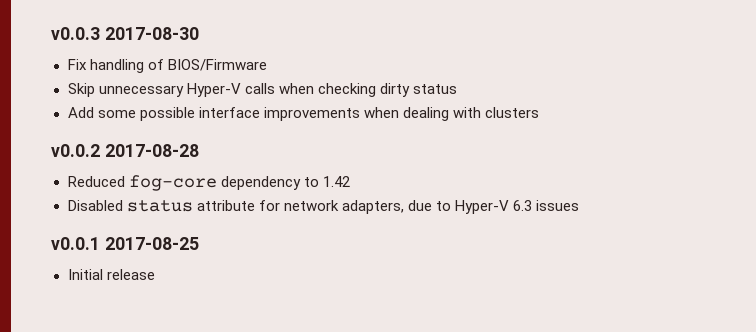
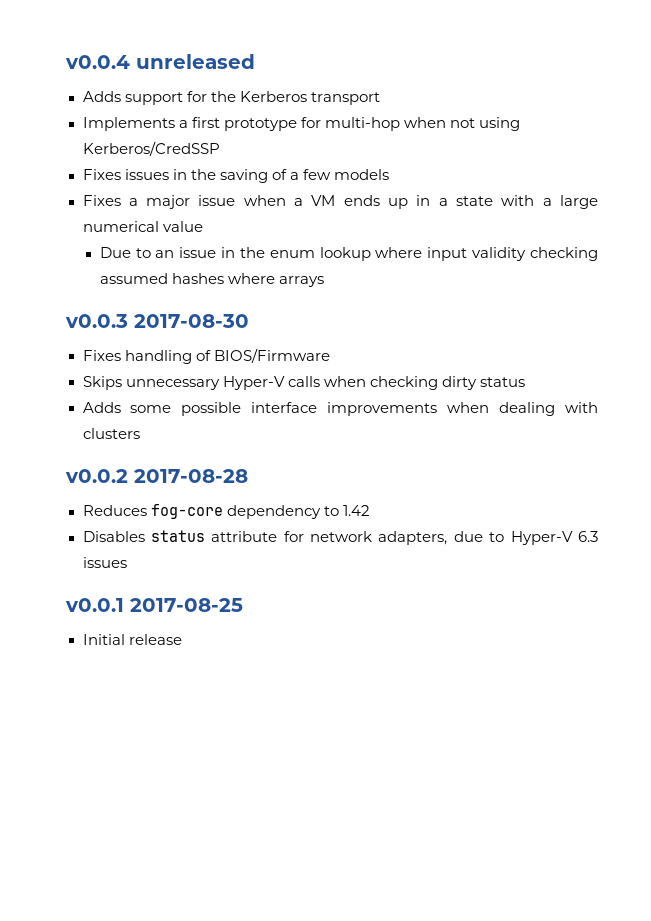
(51, 33) none -> [65,54,255,69] [82,91,380,105] [82,117,520,131] [82,141,220,156] [82,169,389,183] [82,195,598,209] [82,221,203,232] [99,247,599,261] [99,273,324,287] v0.0.4 unreleased // Adds support for the Kerberos transport // Implements a first prototype for multi-hop when not using Kerberos/CredSSP // Fixes issues in the saving of a few models // Fixes a major issue when a VM ends up in a state with a large numerical value // Due to an issue in the enum lookup where input validity checking assumed hashes where arrays //
[67,59,87,70] Fix -> [82,350,121,361] Fixes
[67,83,95,97] Skip -> [82,376,122,390] Skips
[67,107,94,118] Add -> [82,402,121,413] Adds
[67,176,125,187] Reduced -> [82,505,147,516] Reduces
[67,200,123,211] Disabled -> [82,531,145,542] Disables

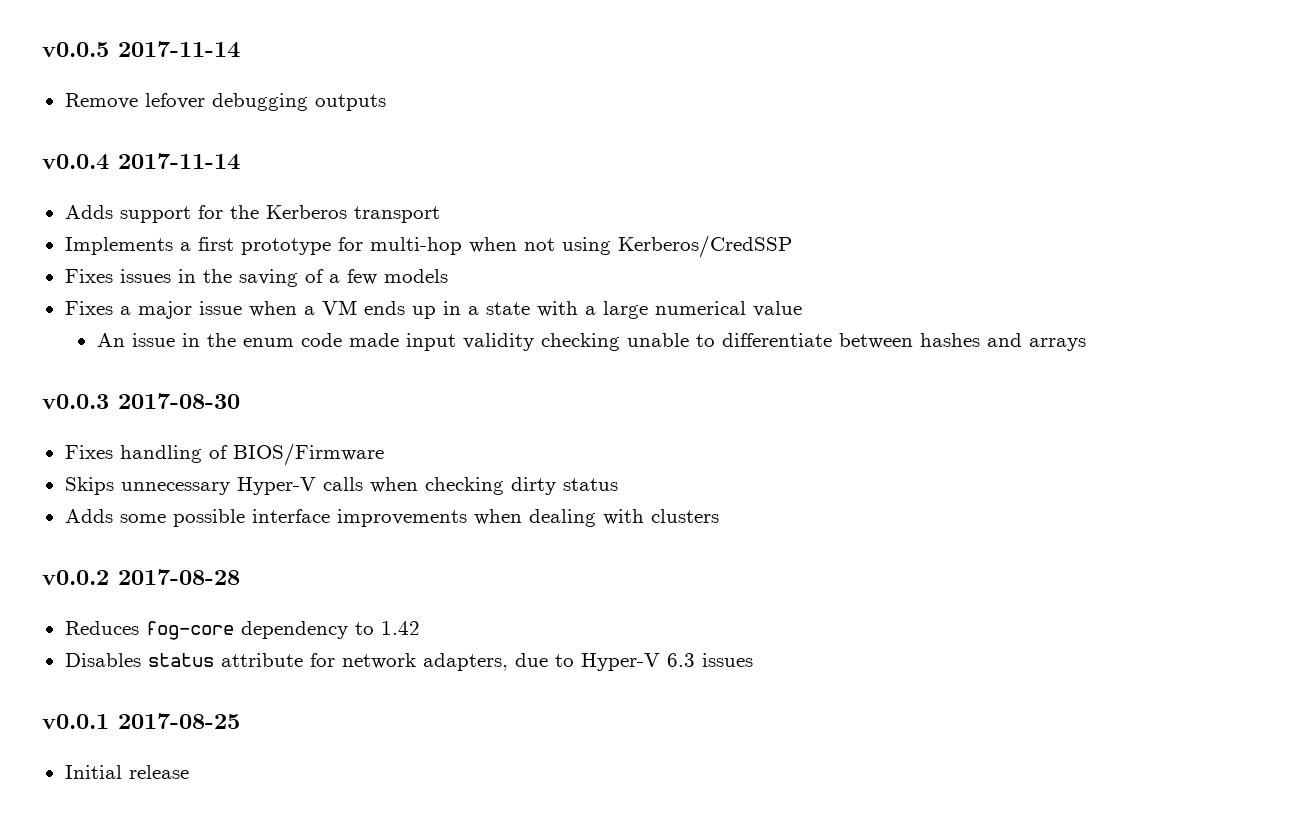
[65,54,255,69] v0.0.4 unreleased -> [42,41,240,58] [64,93,386,111] [42,153,240,170] v0.0.5 2017-11-14 // Remove lefover debugging outputs // v0.0.4 2017-11-14
[99,247,175,258] Due to an -> [96,333,125,347] An
[319,247,423,261] lookup where -> [300,333,399,347] code made
[99,273,275,284] assumed hashes where -> [626,333,1022,349] unable to differentiate between hashes and

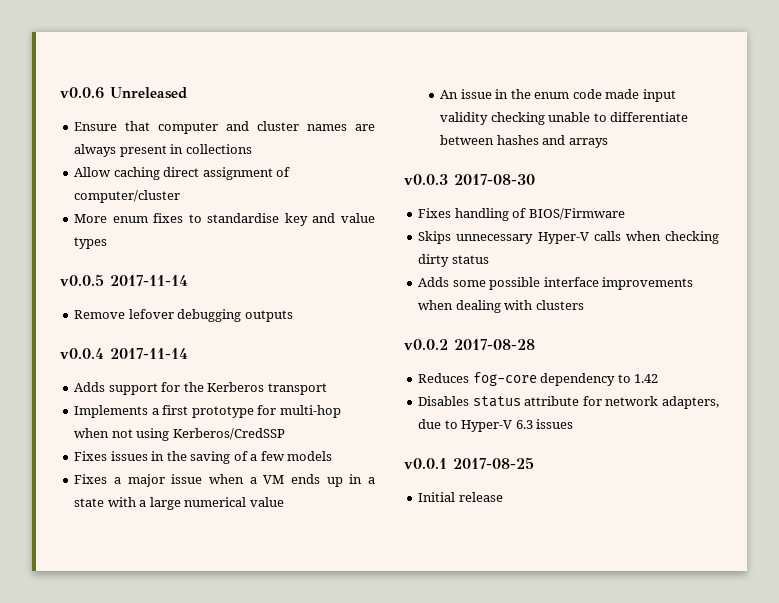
(42, 49) none -> [60,87,187,99] [74,121,375,134] [74,144,252,157] [74,167,291,180] [74,190,181,203] [74,213,375,226] [74,237,108,249] v0.0.6 Unreleased // Ensure that computer and cluster names are always present in collections // Allow caching direct assignment of computer/cluster // More enum fixes to standardise key and value types //

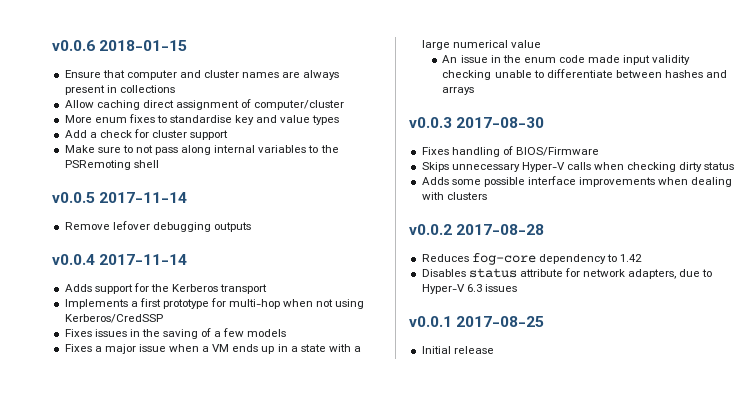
[110,87,187,99] Unreleased -> [99,40,188,51] 2018-01-15
(108, 243) none -> [64,129,229,140] [64,145,339,155] [64,160,159,170] // Add a check for cluster support // Make sure to not pass along internal variables to the PSRemoting shell

